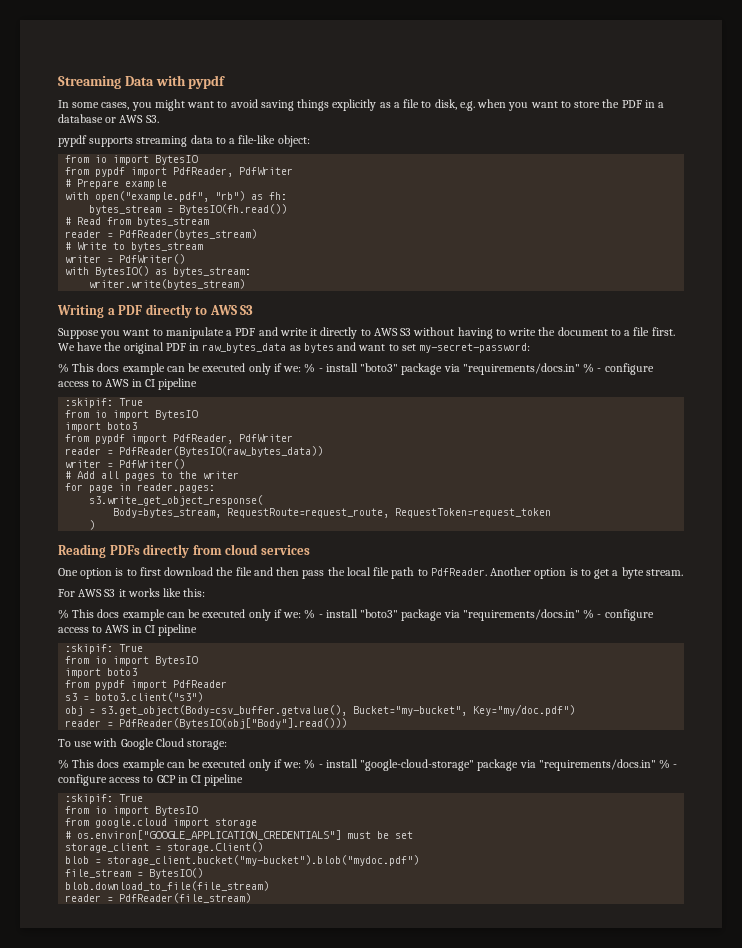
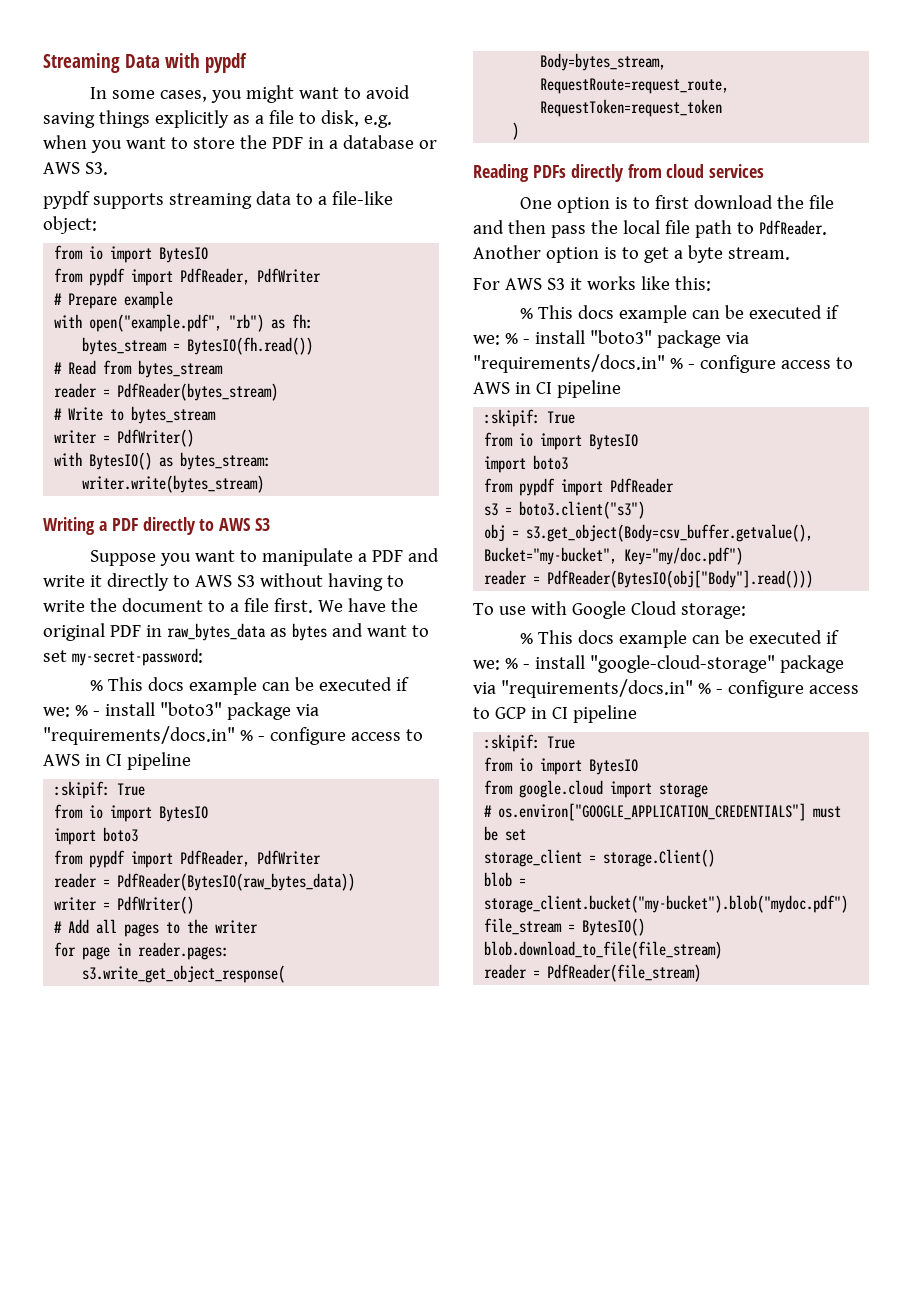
[248,363,271,375] only -> (393, 684) none
[248,609,271,621] only -> (823, 312) none
[248,759,271,771] only -> (823, 637) none

